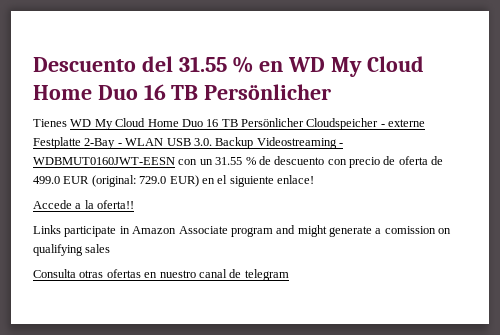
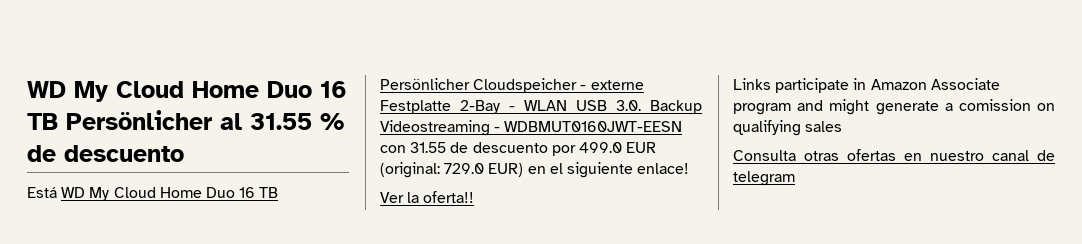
[33,56,424,77] [33,84,332,100] [33,119,67,127] Descuento del 31.55 % en WD My Cloud Home Duo 16 TB Persönlicher // Tienes -> [27,81,347,102] [27,110,344,130] [27,145,184,162] [27,187,57,198] WD My Cloud Home Duo 16 TB Persönlicher al 31.55 % de descuento // Está
[199,156,444,168] un 31.55 % de descuento con precio de oferta de -> [410,142,576,156] 31.55 de descuento por
[33,200,82,209] Accede a -> [380,192,404,203] Ver

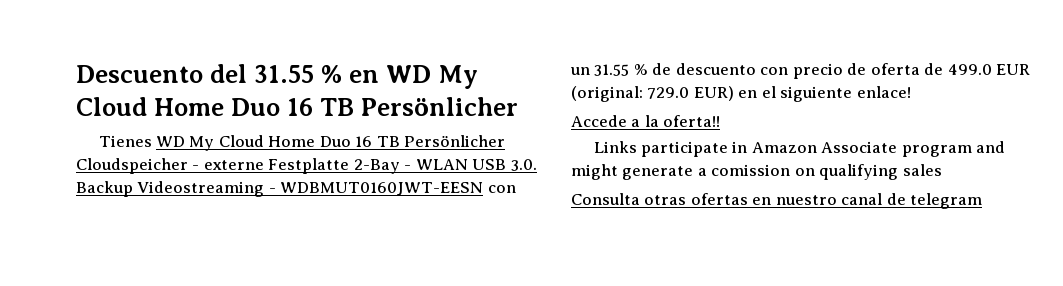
[27,81,347,102] [27,110,344,130] [27,145,184,162] [27,187,57,198] WD My Cloud Home Duo 16 TB Persönlicher al 31.55 % de descuento // Está -> [76,64,479,89] [76,97,519,116] [98,135,152,147] Descuento del 31.55 % en WD My Cloud Home Duo 16 TB Persönlicher // Tienes
[410,142,576,156] 31.55 de descuento por -> [570,63,944,79] un 31.55 % de descuento con precio de oferta de
[380,192,404,203] Ver -> [571,115,641,127] Accede a

